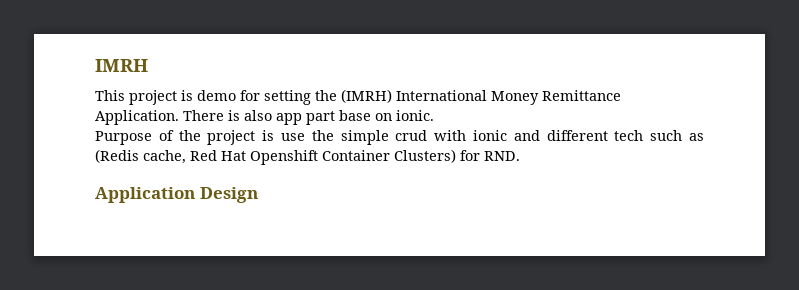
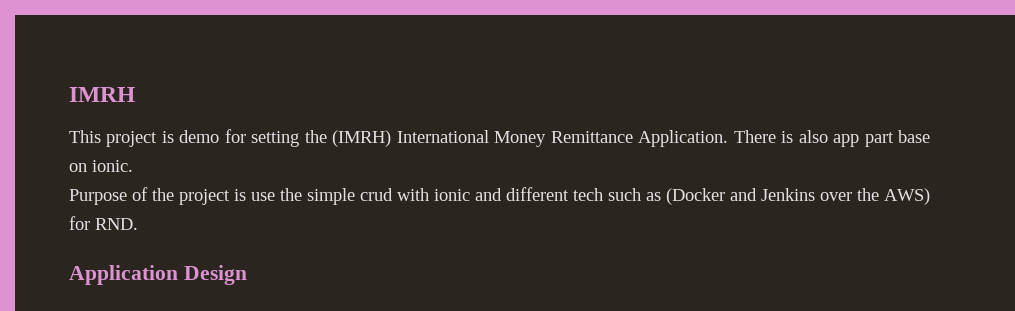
[95,149,456,165] (Redis cache, Red Hat Openshift Container Clusters) -> [666,188,930,205] (Docker and Jenkins over the AWS)

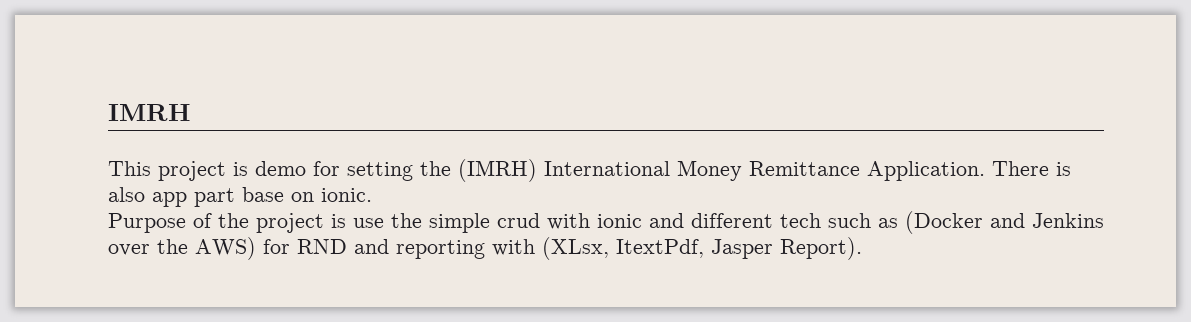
[95,218,138,230] [69,265,247,285] RND. // Application Design -> [297,237,862,260] RND and reporting with (XLsx, ItextPdf, Jasper Report).

